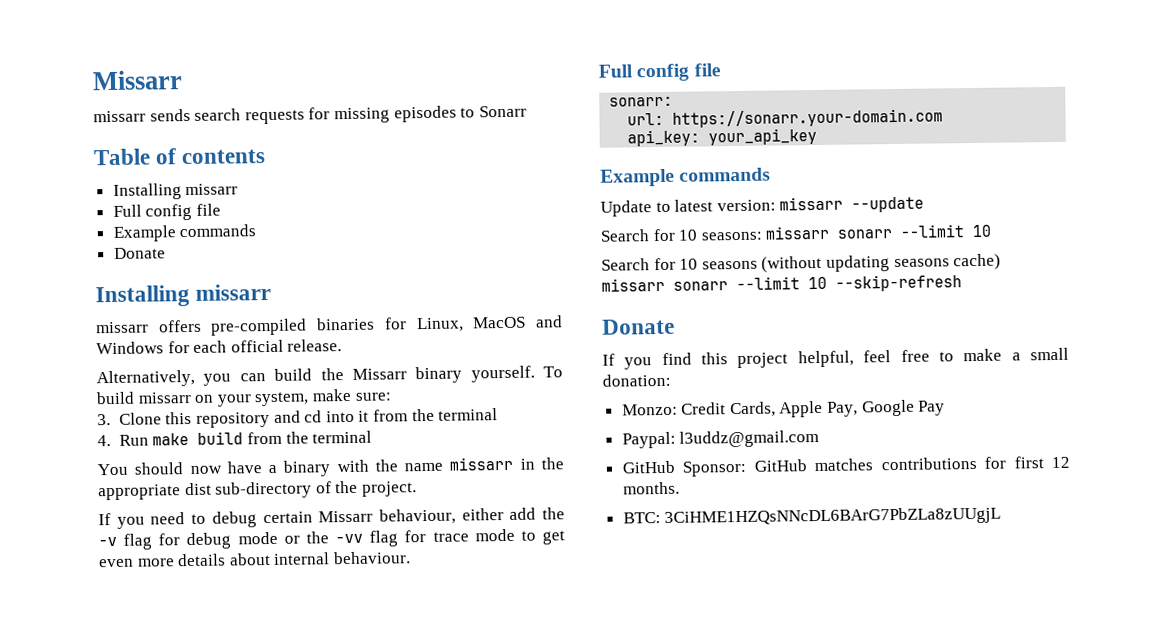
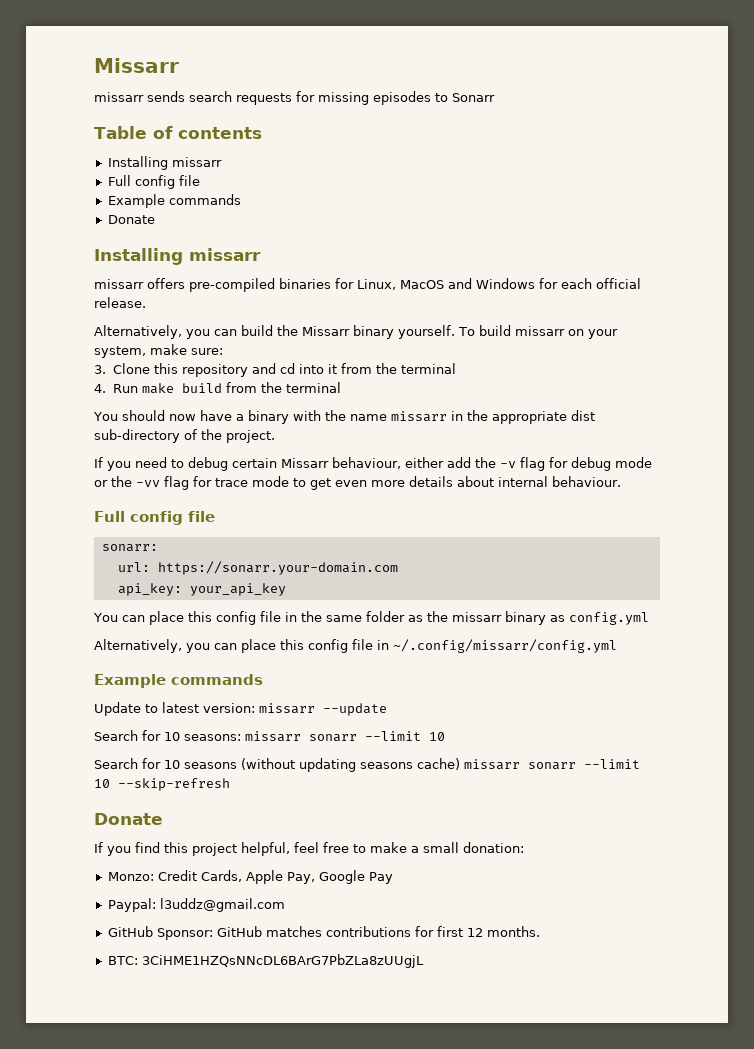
(818, 136) none -> [93,611,649,625] [94,639,617,653] // You can place this config file in the same folder as the missarr binary as config.yml // Alternatively, you can place this config file in ~/.config/missarr/config.yml

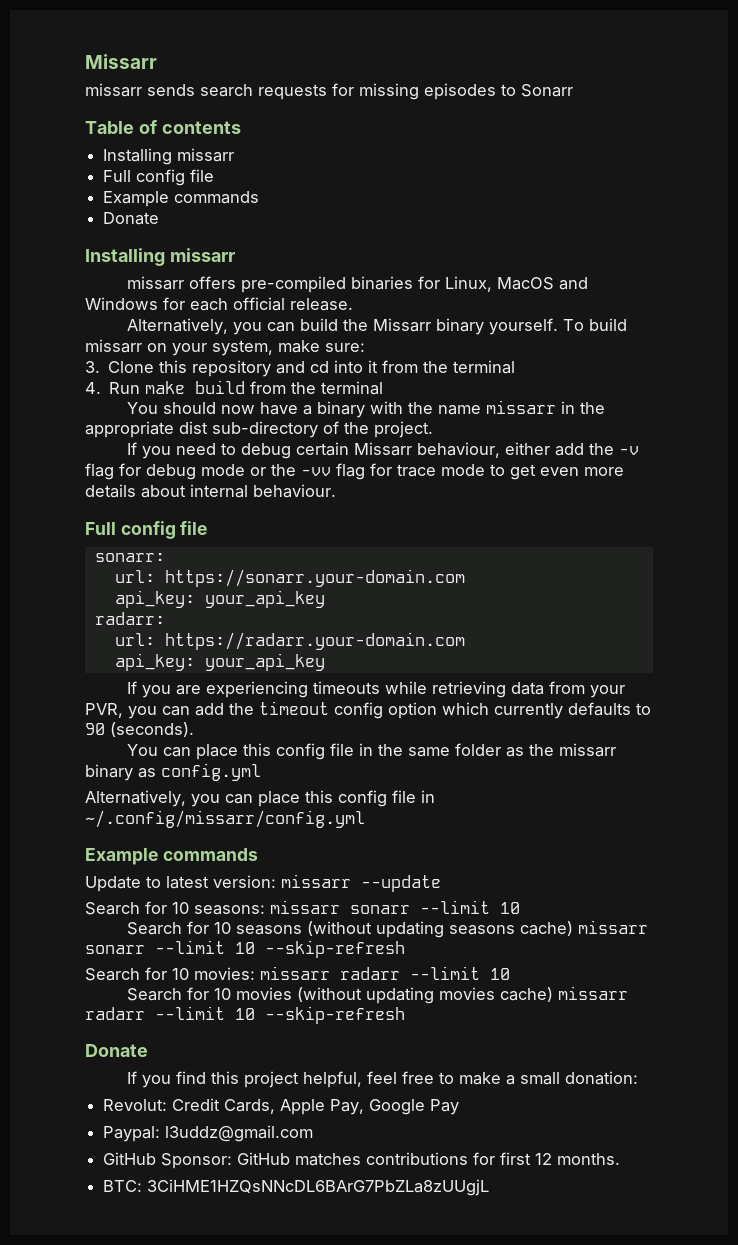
(286, 589) none -> [94,612,165,625] [114,632,465,650] [114,653,325,671] [126,681,625,698] [85,701,651,719] [85,722,194,737] // radarr: // url: https://radarr.your-domain.com // api_key: your_api_key // If you are experiencing timeouts while retrieving data from your PVR, you can add the timeout config option which currently defaults to 90 (seconds).
(230, 784) none -> [85,966,510,981] [126,986,628,1004] [85,1006,405,1024] // Search for 10 movies: missarr radarr --limit 10 // Search for 10 movies (without updating movies cache) missarr radarr --limit 10 --skip-refresh
[107,872,154,881] Monzo: -> [103,1099,168,1111] Revolut:

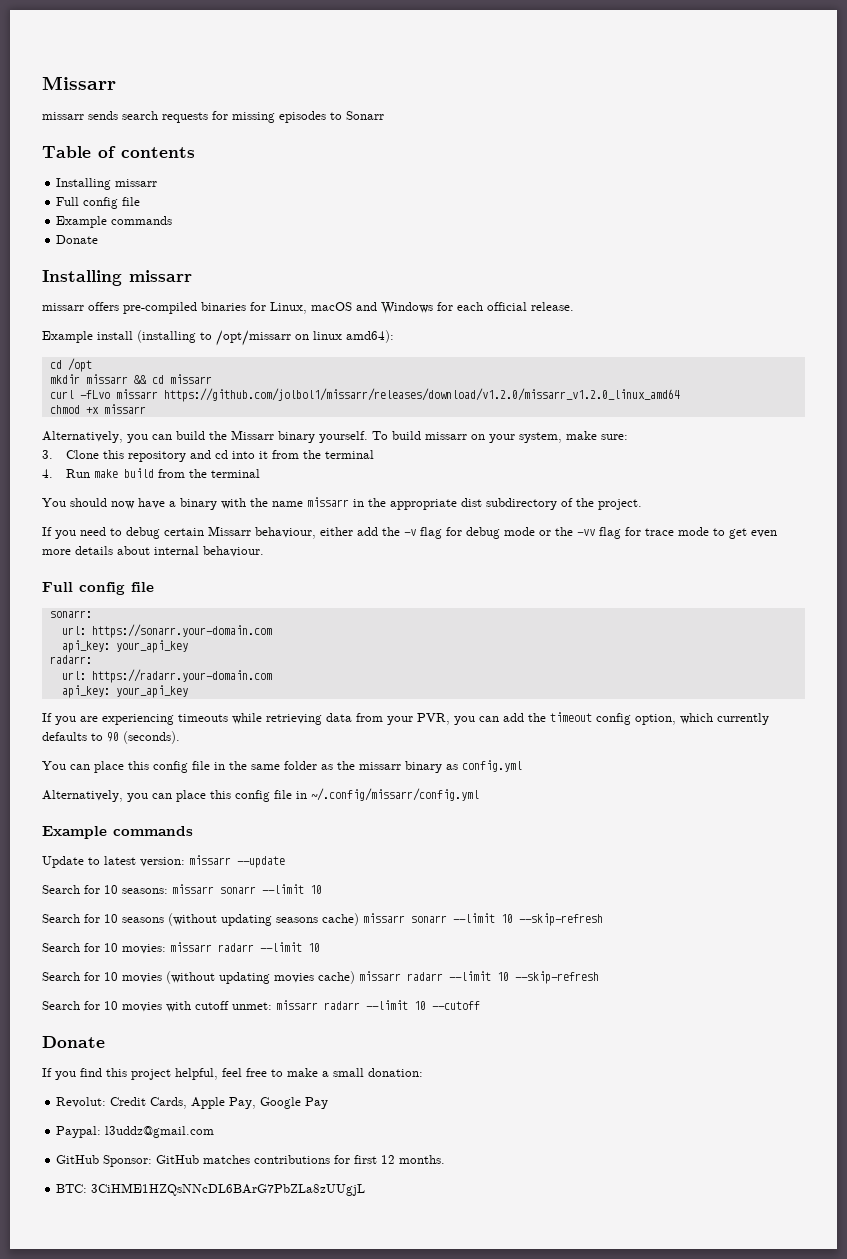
[496,277,554,290] MacOS -> [311,302,352,311] macOS
(353, 304) none -> [42,330,394,346] [49,358,92,372] [49,374,212,384] [49,388,680,402] [49,404,146,414] // Example install (installing to /opt/missarr on linux amd64): // cd /opt // mkdir missarr && cd missarr // curl -fLvo missarr https://github.com/jolbol1/missarr/releases/download/v1.2.0/missarr_v1.2.0_linux_amd64 // chmod +x missarr
[212,421,318,438] sub-directory -> [486,498,557,510] subdirectory
[388,702,437,719] option -> [635,714,676,725] option,
(405, 1015) none -> [42,1000,480,1012] // Search for 10 movies with cutoff unmet: missarr radarr --limit 10 --cutoff

